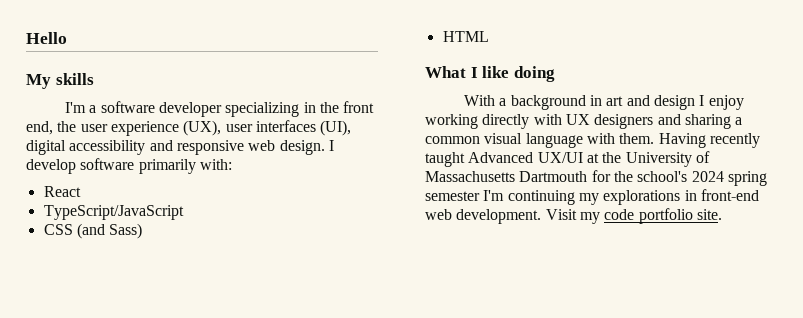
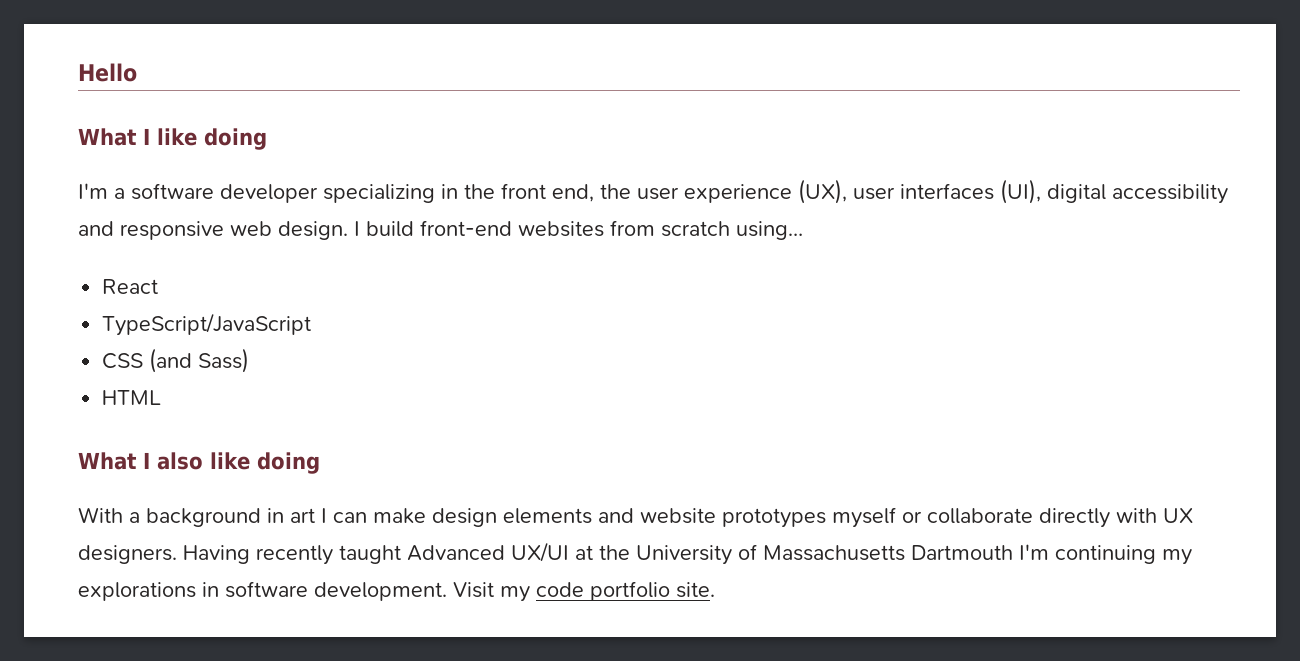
[26,73,94,89] My skills -> [78,128,267,150] What I like doing
[26,158,232,174] develop software primarily with: -> [366,220,803,240] build front-end websites from scratch using…
(478, 72) none -> [157,452,203,470] also
[626,95,744,110] [425,114,743,129] [425,133,655,148] and design I enjoy working directly with UX designers and sharing a common visual language with them. -> [321,507,1193,528] [78,545,177,564] I can make design elements and website prototypes myself or collaborate directly with UX designers.
[591,170,767,186] [425,191,480,201] for the school's 2024 spring semester -> (1013, 552) none
[700,189,759,201] [425,209,452,220] front-end web -> [225,581,308,598] software

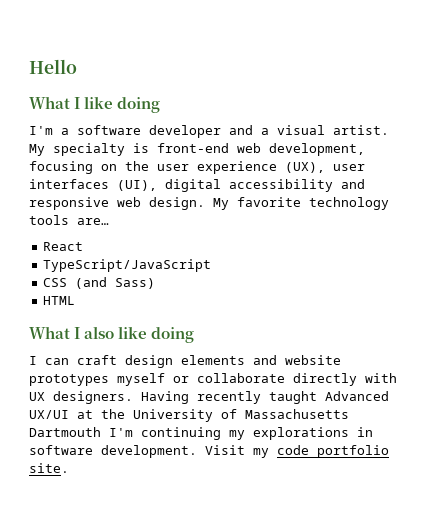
[323,183,594,203] specializing in the front end, -> [229,125,389,135] [29,143,365,156] [29,161,117,174] and a visual artist. My specialty is front-end web development, focusing on
[354,220,803,240] I build front-end websites from scratch using… -> [213,197,389,210] [29,215,109,225] My favorite technology tools are…
[78,507,315,527] With a background in art -> (195, 335) none
[373,508,426,524] make -> [77,355,117,365] craft

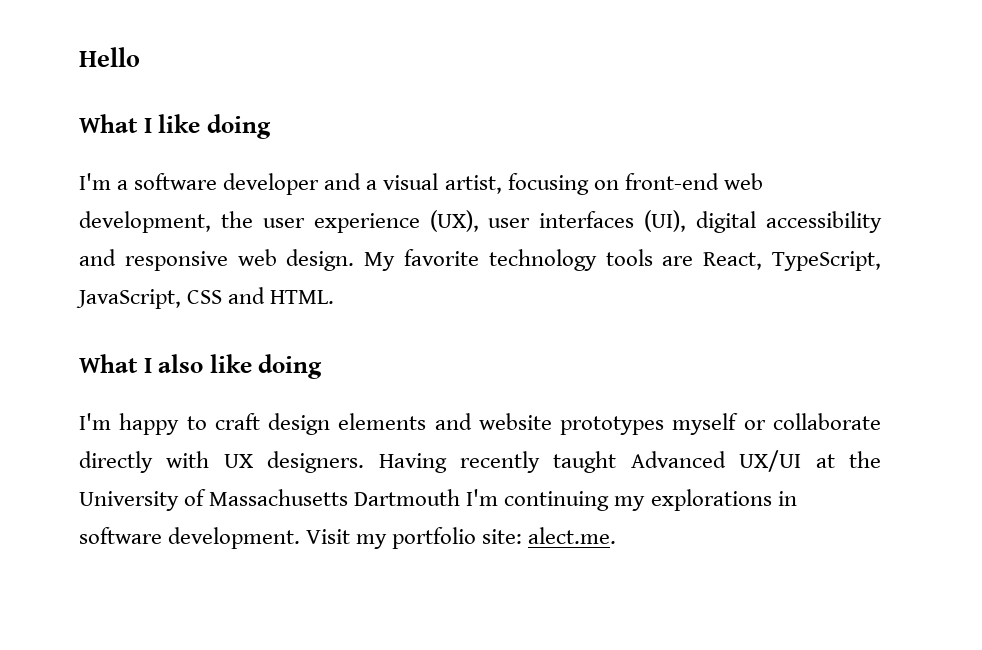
[333,125,389,135] [29,143,149,156] artist. My specialty is -> [444,173,619,195] artist, focusing on
[29,161,117,174] focusing on -> (211, 222) none
[77,218,109,225] [43,242,84,251] [43,259,212,272] [43,277,156,289] [43,296,76,305] are… // React // TypeScript/JavaScript // CSS (and Sass) // HTML -> [662,251,881,271] [76,287,335,309] are React, TypeScript, JavaScript, CSS and HTML.
[29,356,69,365] I can -> [79,413,207,435] I'm happy to
[277,445,389,458] [29,463,69,473] code portfolio site. -> [392,527,617,549] portfolio site: alect.me.

